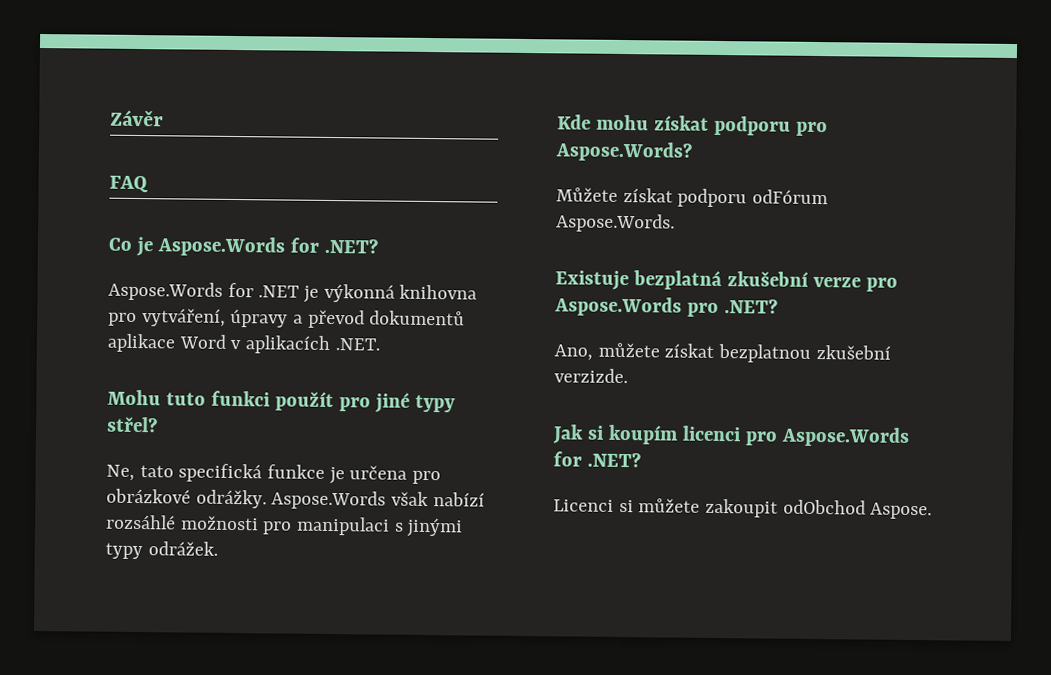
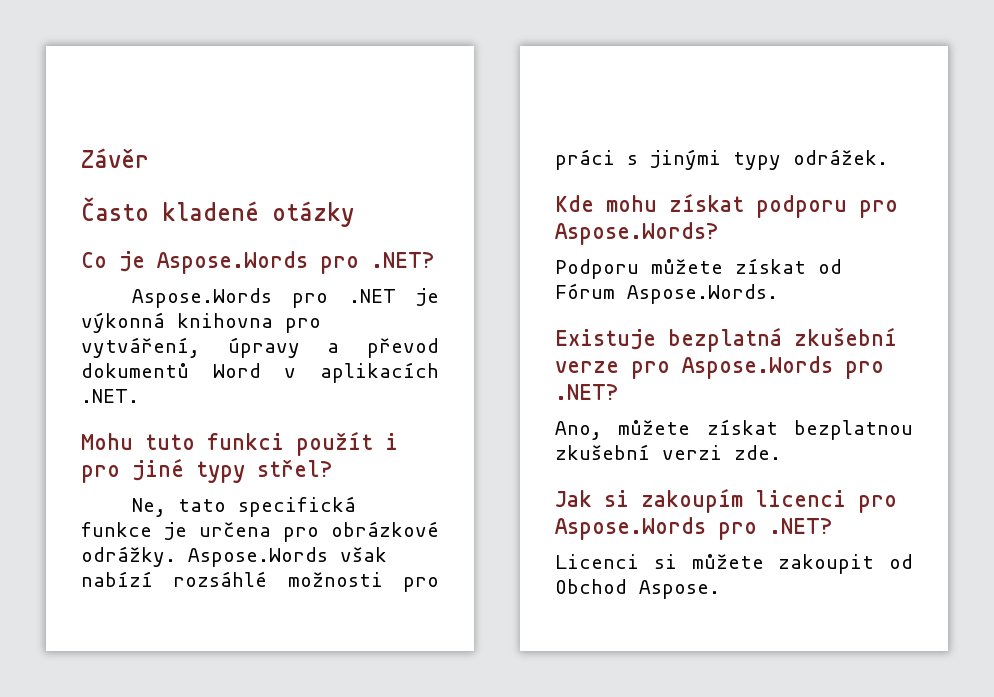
[109,175,149,194] FAQ -> [81,197,354,227] Často kladené otázky
[289,237,320,253] for -> [320,256,359,274] pro
[227,282,254,298] for -> [292,293,329,308] pro
[107,333,176,353] aplikace -> (189, 370) none
(334, 401) none -> [385,433,398,450] i
[296,516,391,536] manipulaci -> [555,149,615,170] práci
[556,187,829,208] Můžete získat podporu odFórum -> [555,258,842,279] [555,283,615,299] Podporu můžete získat od Fórum
[554,368,628,384] verzizde. -> [662,445,781,460] verzi zde.
[607,424,679,445] koupím -> [641,488,743,513] zakoupím
[553,451,582,467] for -> [718,522,757,540] pro
[782,499,866,515] odObchod -> [889,554,913,569] [555,579,627,594] od Obchod

